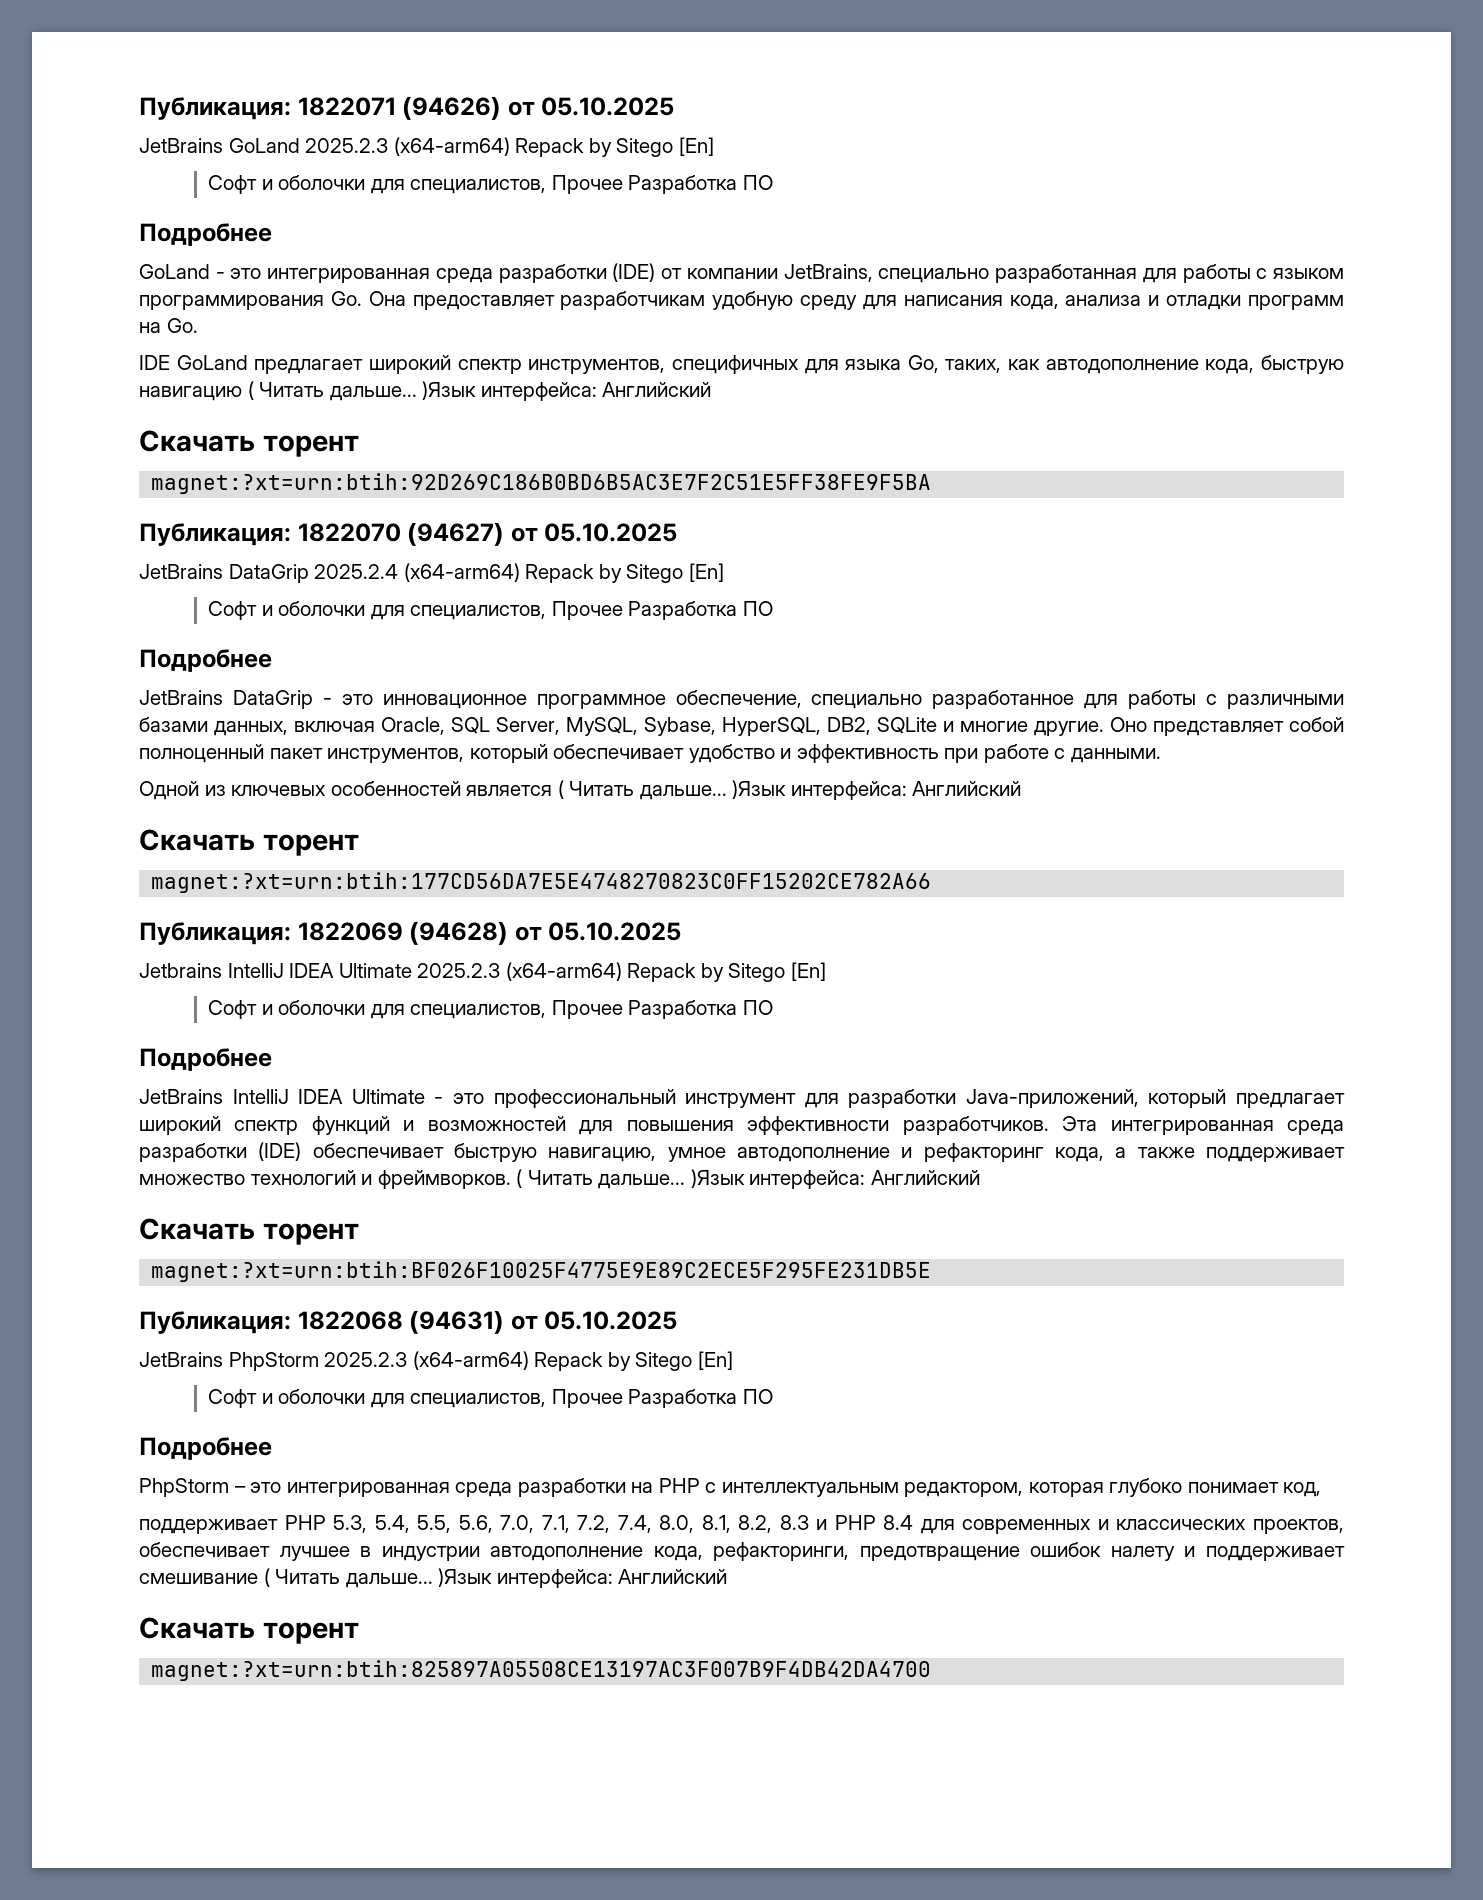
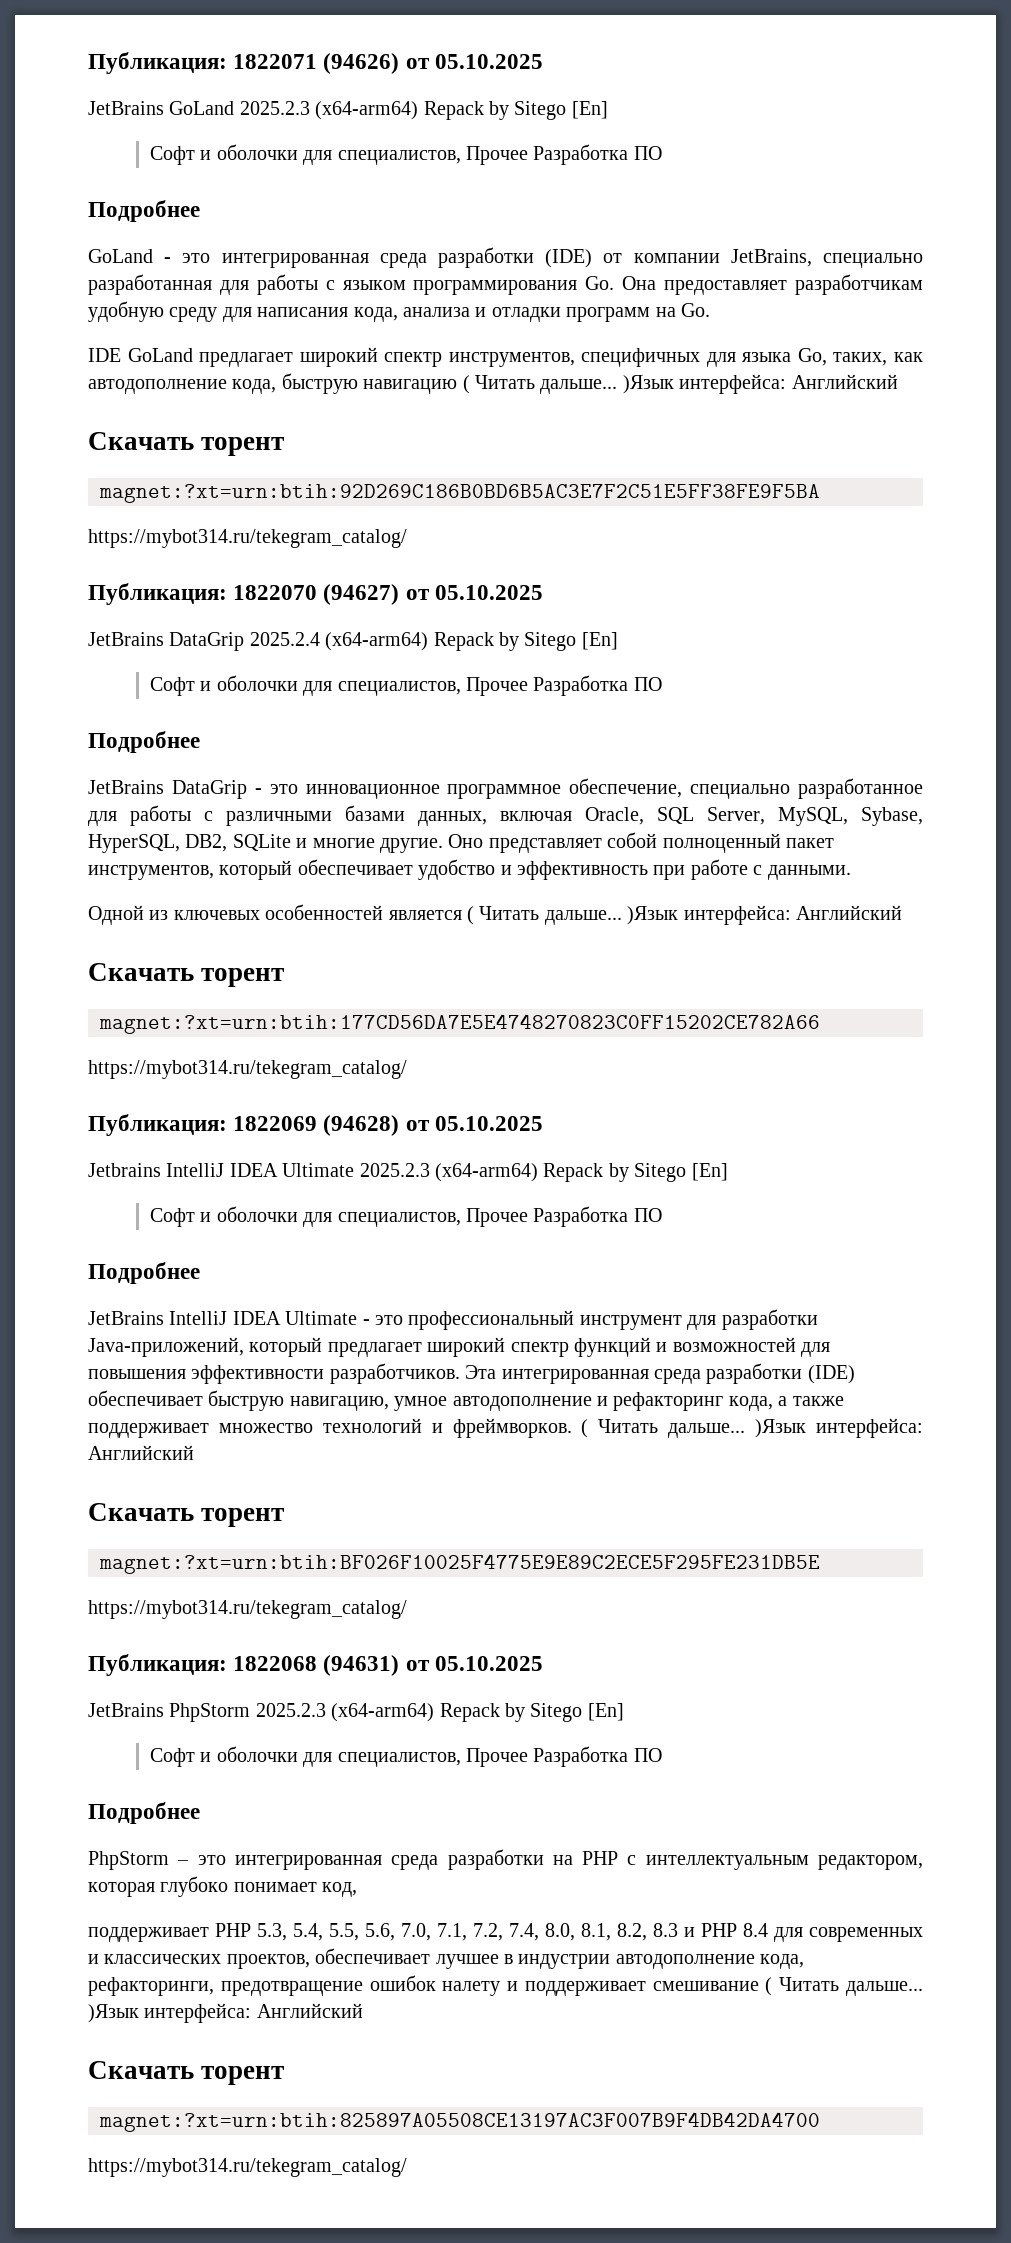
(932, 483) none -> [88,529,407,548] // https://mybot314.ru/tekegram_catalog/
(932, 882) none -> [88,1060,407,1079] // https://mybot314.ru/tekegram_catalog/
(932, 1271) none -> [88,1600,407,1619] // https://mybot314.ru/tekegram_catalog/
(932, 1670) none -> [88,2158,407,2177] // https://mybot314.ru/tekegram_catalog/

